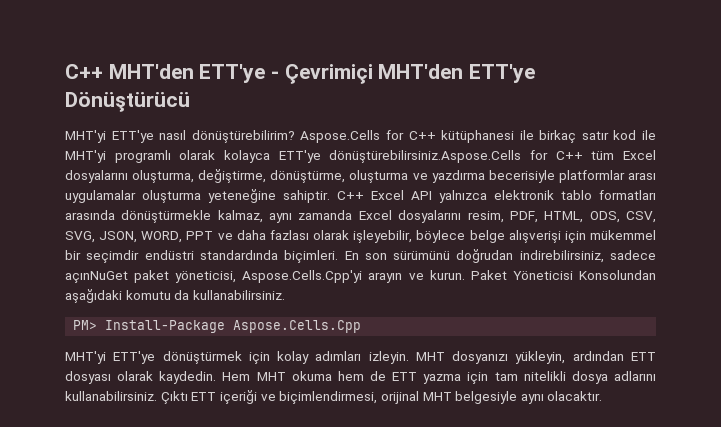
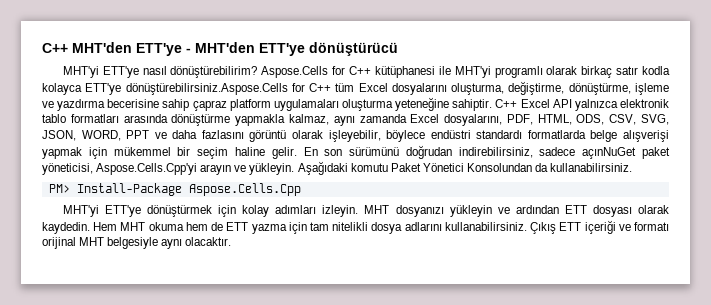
[284,64,536,84] [65,92,190,112] Çevrimiçi MHT'den ETT'ye Dönüştürücü -> [195,42,398,56] MHT'den ETT'ye dönüştürücü
[539,130,656,143] [65,150,216,163] birkaç satır kod ile MHT'yi programlı olarak -> [454,66,671,78] MHT'yi programlı olarak birkaç satır kodla
[349,170,409,183] oluşturma -> [634,83,669,95] işleme
[488,170,657,183] [65,190,136,203] becerisiyle platformlar arası uygulamalar -> [107,99,339,111] becerisine sahip çapraz platform uygulamaları
[121,210,212,223] dönüştürmekle -> [171,114,286,126] dönüştürme yapmakla
[398,210,504,223] dosyalarını resim, -> [444,114,503,126] dosyalarını,
[269,230,309,240] fazlası -> [201,130,287,142] fazlasını görüntü
(466, 236) none -> [430,130,586,139] endüstri standardı formatlarda
(561, 236) none -> [42,147,82,159] yapmak
[86,250,339,263] seçimdir endüstri standardında biçimleri. -> [197,147,297,159] seçim haline gelir.
[429,270,657,280] [65,289,171,303] kurun. Paket Yöneticisi Konsolundan aşağıdaki komutu -> [249,161,532,175] yükleyin. Aşağıdaki komutu Paket Yönetici Konsolundan
[515,351,566,364] yükleyin, -> [449,205,510,217] yükleyin ve
[160,391,188,404] Çıktı -> [530,222,557,234] Çıkış
[279,391,378,404] biçimlendirmesi, -> [633,222,669,231] formatı

